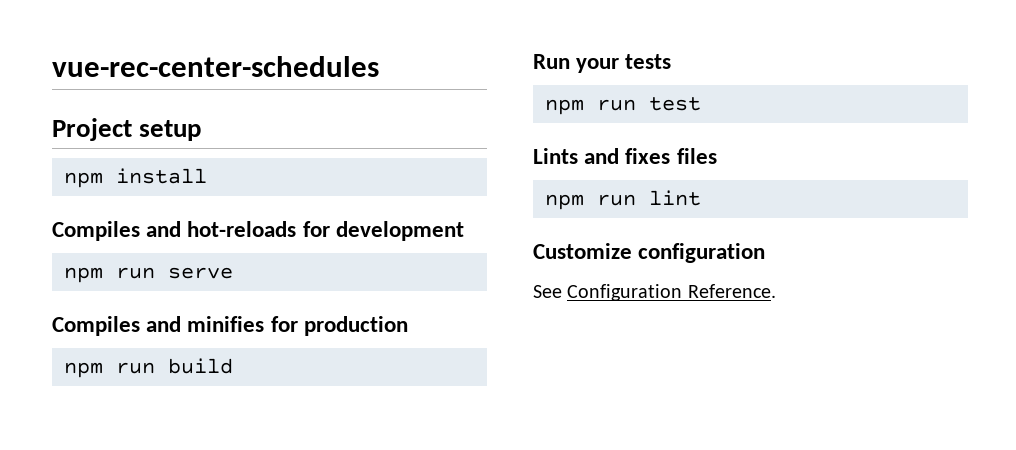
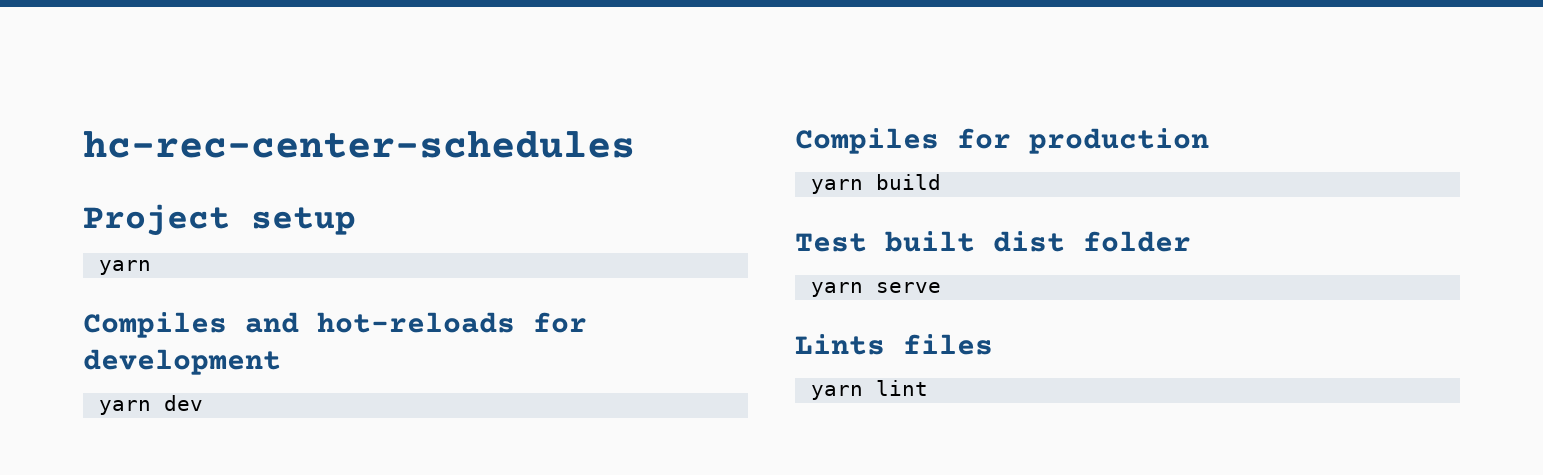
[52,56,379,77] vue-rec-center-schedules -> [83,131,635,158] hc-rec-center-schedules
[64,168,207,188] npm install -> [98,260,151,275] yarn
[64,267,233,283] [52,316,265,336] npm run serve // Compiles and minifies -> [98,395,203,415] [795,128,939,154] yarn dev // Compiles
[64,362,155,378] npm run -> [810,179,863,194] yarn
[533,54,672,73] [545,97,701,115] Run your tests // npm run test -> [795,231,1191,252] [810,282,941,297] Test built dist folder // yarn serve
[584,148,671,164] and fixes -> (885, 344) none
[545,194,636,210] npm run -> [810,385,863,400] yarn
[533,243,766,263] [533,284,776,301] // Customize configuration // See Configuration Reference. -> (928, 388) none

